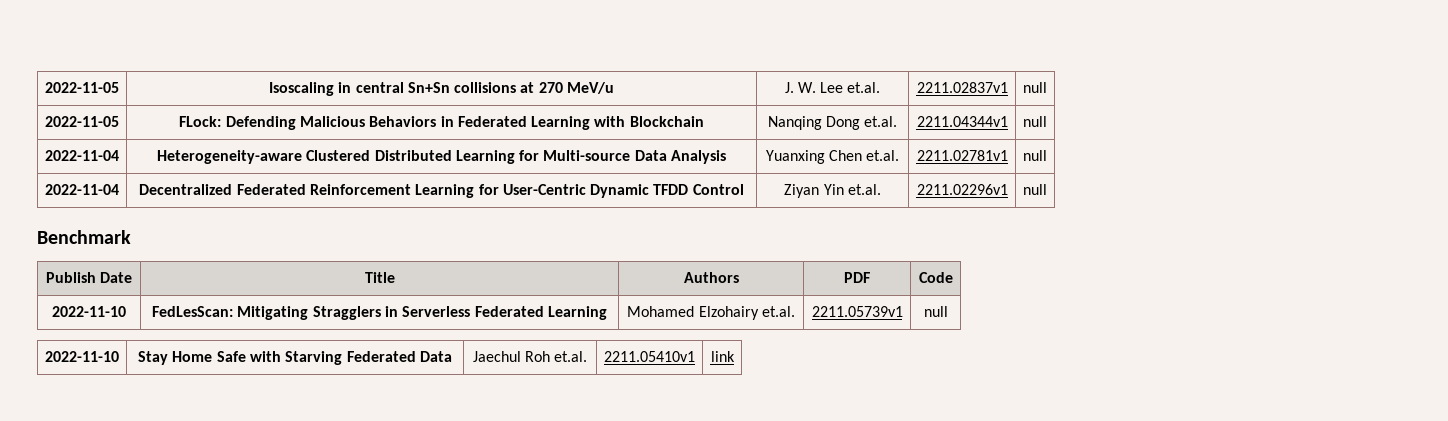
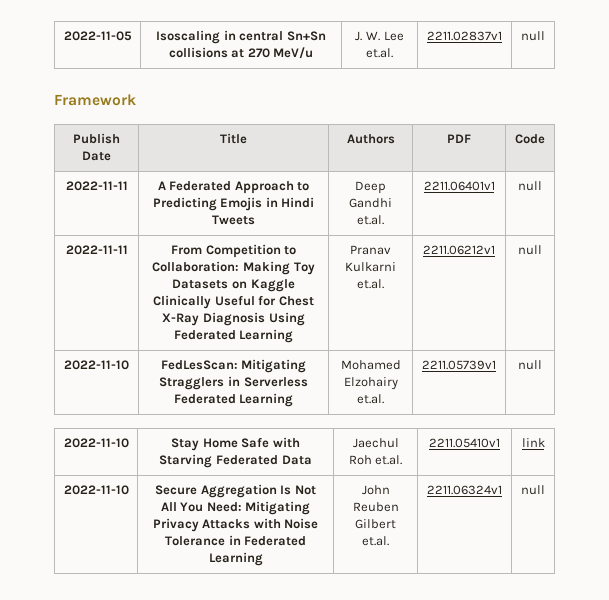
[45,116,119,127] [179,116,704,130] [767,116,898,130] [916,116,1008,127] [1023,116,1047,127] [45,150,119,161] [156,150,727,164] [765,150,900,164] [916,150,1008,161] [1023,150,1047,161] [45,184,119,195] [139,184,744,198] [784,184,881,198] [916,184,1008,195] [1023,184,1047,195] [37,230,131,244] // 2022-11-05 | FLock: Defending Malicious Behaviors in Federated Learning with Blockchain | Nanqing Dong et.al. | 2211.04344v1 | null // 2022-11-04 | Heterogeneity-aware Clustered Distributed Learning for Multi-source Data Analysis | Yuanxing Chen et.al. | 2211.02781v1 | null // 2022-11-04 | Decentralized Federated Reinforcement Learning for User-Centric Dynamic TFDD Control | Ziyan Yin et.al. | 2211.02296v1 | null // Benchmark -> [54,94,136,106] // Framework
(953, 277) none -> [65,181,128,191] [157,181,310,194] [152,197,315,211] [212,215,255,225] [355,181,386,194] [349,198,392,208] [357,215,384,225] [423,181,495,191] [518,181,542,191] [65,245,128,255] [170,244,297,258] [152,261,315,275] [172,279,295,292] [153,295,314,309] [162,312,305,326] [173,329,294,343] [350,245,391,255] [345,262,396,272] [357,279,384,289] [423,245,495,255] [518,245,542,255] // 2022-11-11 | A Federated Approach to Predicting Emojis in Hindi Tweets | Deep Gandhi et.al. | 2211.06401v1 | null // 2022-11-11 | From Competition to Collaboration: Making Toy Datasets on Kaggle Clinically Useful for Chest X-Ray Diagnosis Using Federated Learning | Pranav Kulkarni et.al. | 2211.06212v1 | null
(735, 356) none -> [63,485,129,495] [155,484,316,498] [160,501,311,515] [152,518,319,532] [164,535,307,546] [208,552,263,566] [361,485,390,495] [352,502,399,512] [355,519,396,529] [362,536,389,546] [427,485,502,495] [521,485,545,495] // 2022-11-10 | Secure Aggregation Is Not All You Need: Mitigating Privacy Attacks with Noise Tolerance in Federated Learning | John Reuben Gilbert et.al. | 2211.06324v1 | null

